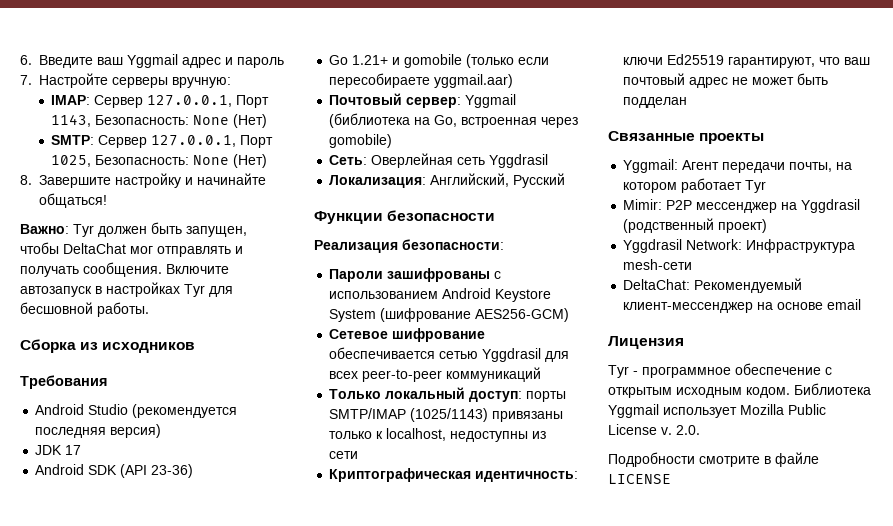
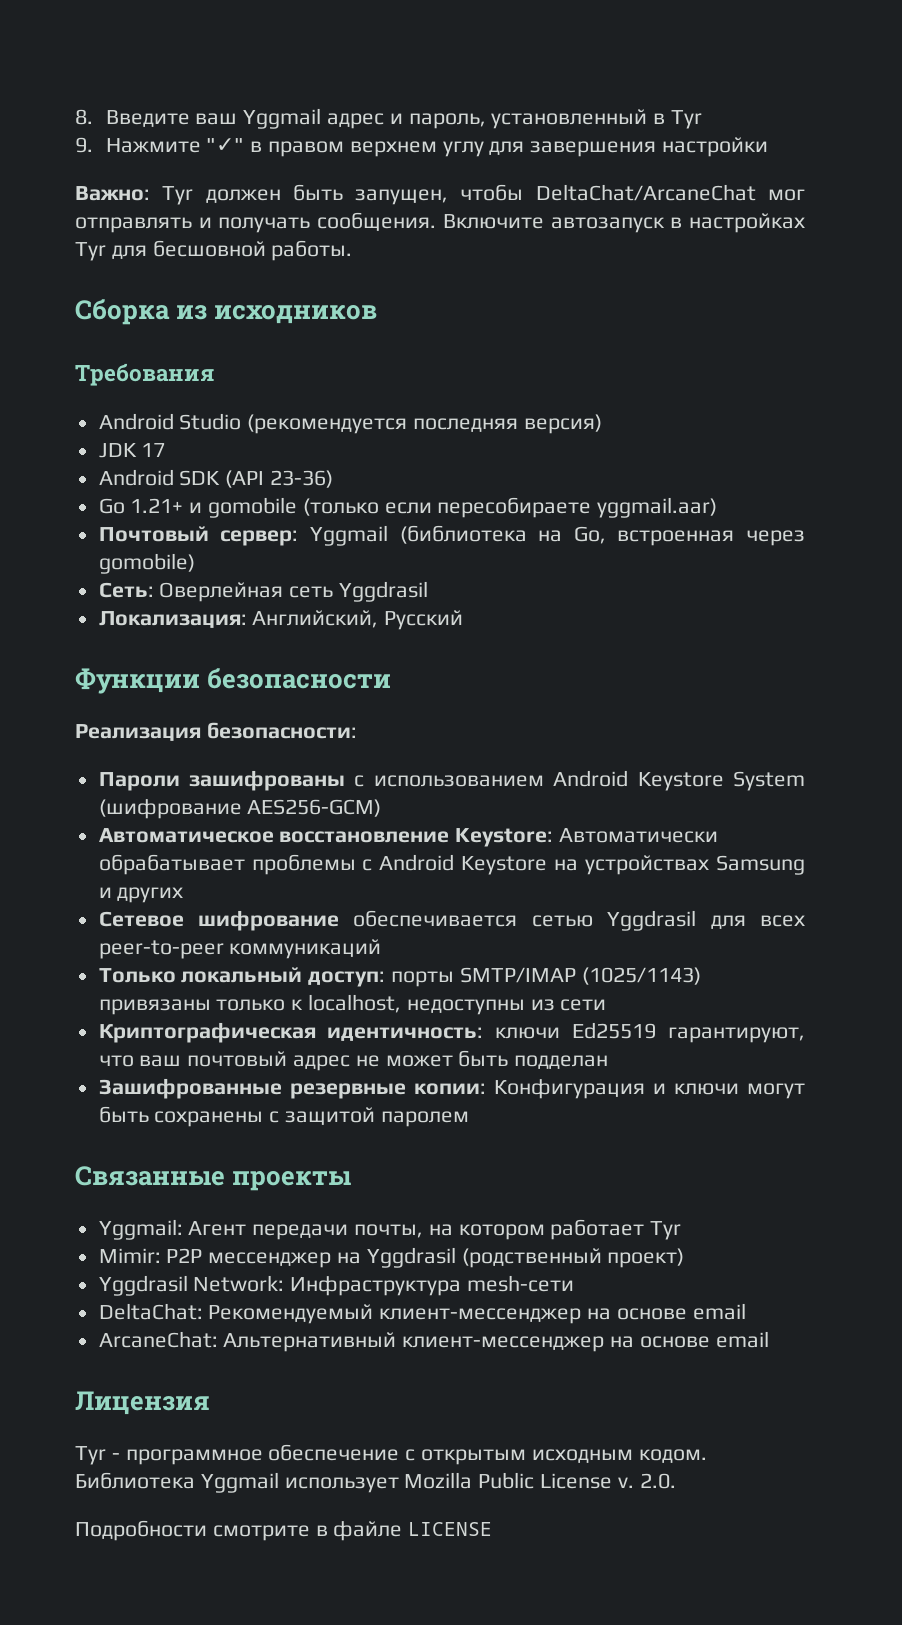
[20,55,32,65] 6. -> [75,109,93,125] 8.
[237,57,284,68] [20,73,231,88] [51,95,270,108] [51,114,268,128] [51,135,274,148] [51,154,268,168] [20,173,266,188] [39,193,107,208] пароль // 7. Настройте серверы вручную: // IMAP: Сервер 127.0.0.1, Порт 1143, Безопасность: None (Нет) // SMTP: Сервер 127.0.0.1, Порт 1025, Безопасность: None (Нет) // 8. Завершите настройку и начинайте общаться! -> [408,109,703,129] [75,137,769,157] пароль, установленный в Tyr // 9. Нажмите "✓" в правом верхнем углу для завершения настройки
[63,243,126,254] DeltaChat -> [535,184,756,201] DeltaChat/ArcaneChat
(570, 315) none -> [98,828,719,847] [98,854,805,875] [98,887,184,903] // Автоматическое восстановление Keystore: Автоматически обрабатывает проблемы с Android Keystore на устройствах Samsung и других
(688, 102) none -> [98,1078,805,1099] [98,1106,469,1127] // Зашифрованные резервные копии: Конфигурация и ключи могут быть сохранены с защитой паролем
(862, 304) none -> [98,1331,769,1352] // ArcaneChat: Альтернативный клиент-мессенджер на основе email

